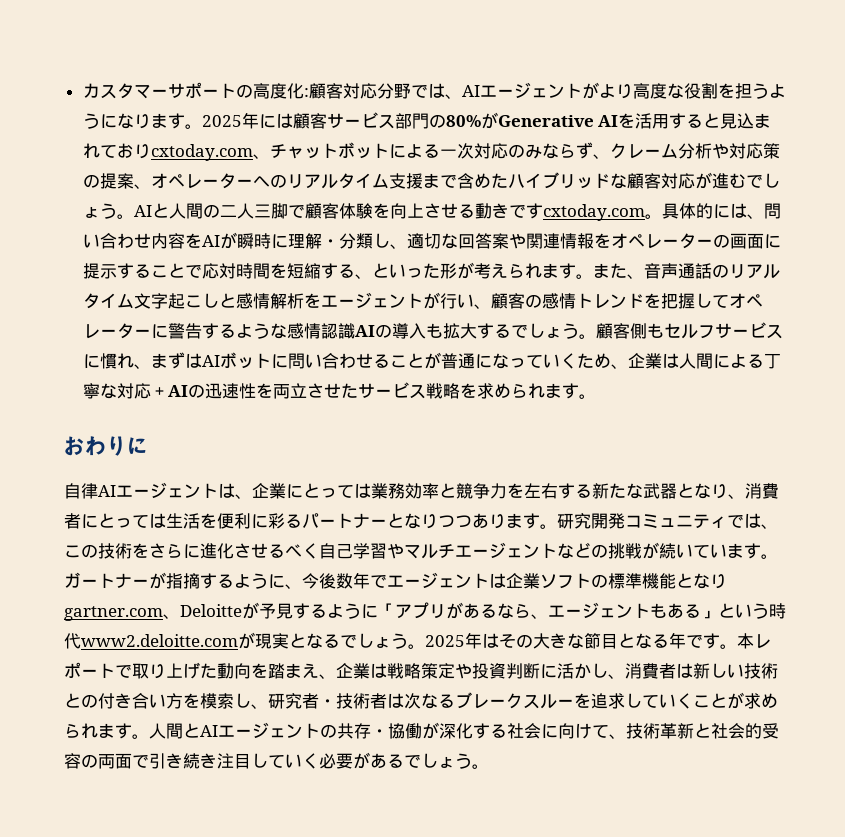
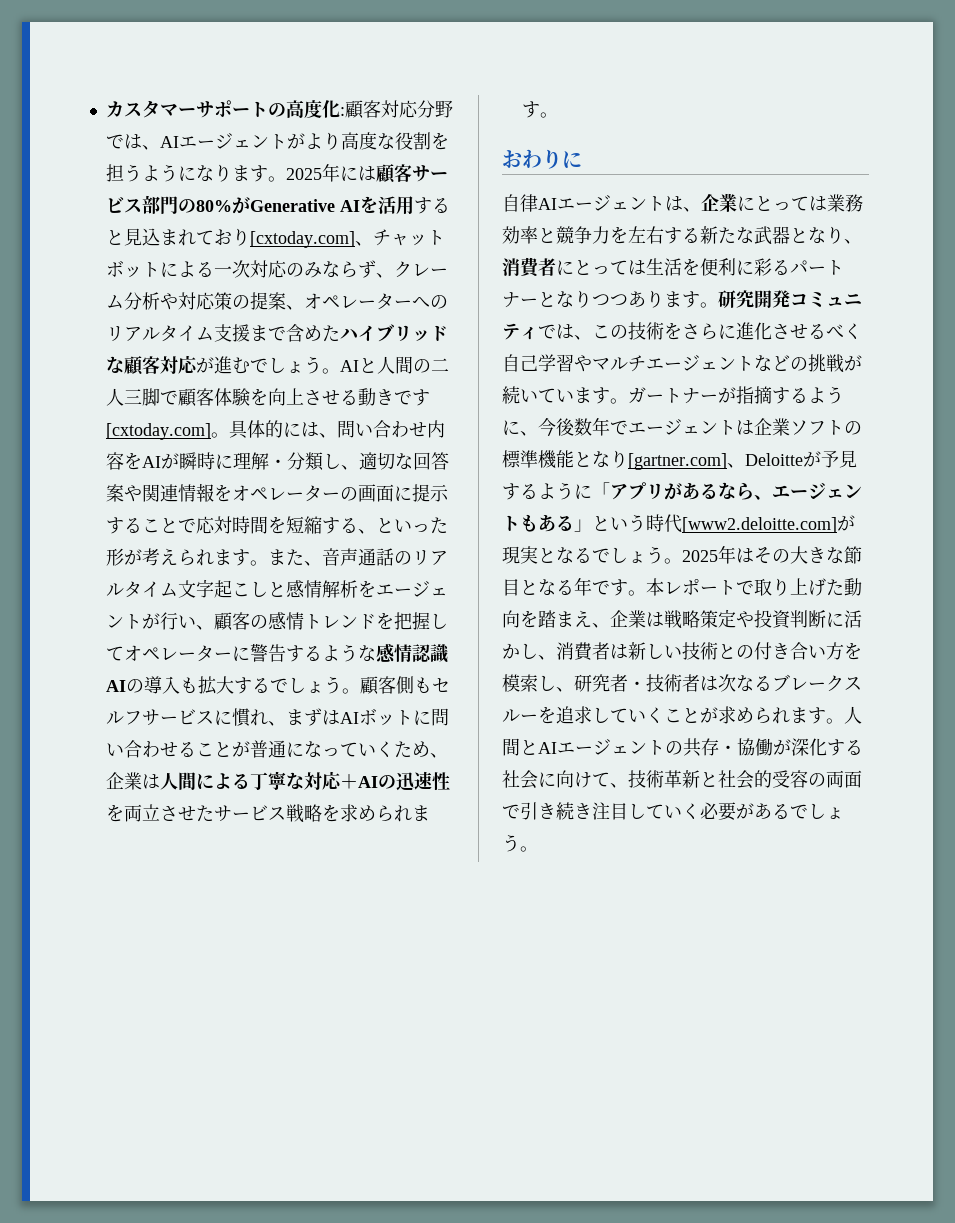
[150,144,253,161] cxtoday.com -> [249,231,355,248] [cxtoday.com]
[542,204,645,221] cxtoday.com -> [105,423,211,440] [cxtoday.com]
[64,606,163,621] gartner.com -> [628,453,727,470] [gartner.com]
[81,634,238,647] www2.deloitte.com -> [682,517,837,533] [www2.deloitte.com]

